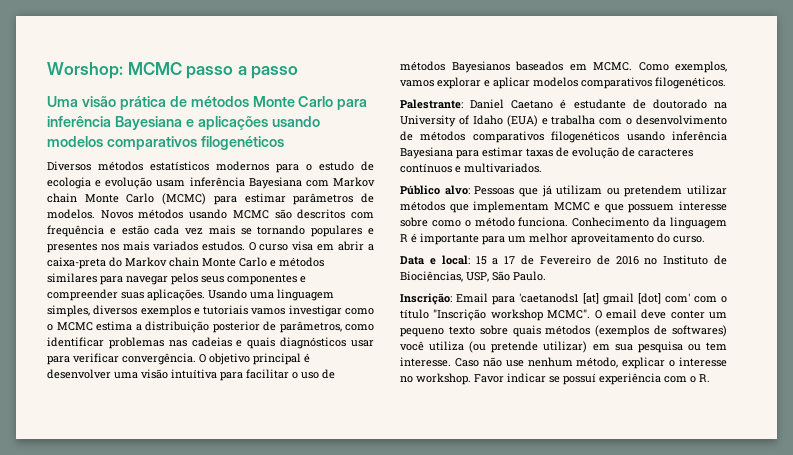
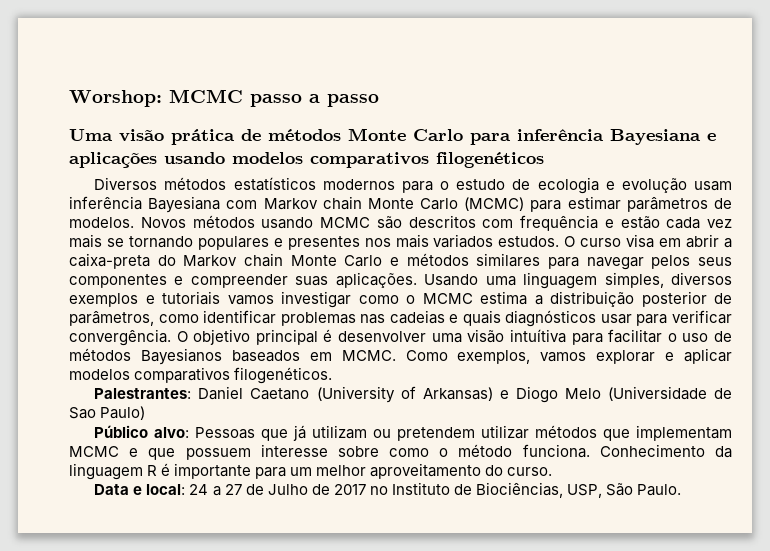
[400,99,463,109] Palestrante: -> [94,388,192,399] Palestrantes:
[560,99,727,109] [400,115,727,127] [400,131,727,143] [400,147,693,159] [400,163,542,173] é estudante de doutorado na University of Idaho (EUA) e trabalha com o desenvolvimento de métodos comparativos filogenéticos usando inferência Bayesiana para estimar taxas de evolução de caracteres contínuos e multivariados. -> [316,386,733,403] [69,406,146,420] (University of Arkansas) e Diogo Melo (Universidade de Sao Paulo)
[475,255,639,265] 15 a 17 de Fevereiro de 2016 -> [189,484,366,496] 24 a 27 de Julho de 2017
[400,293,727,305] [400,309,727,321] [400,325,727,337] [400,341,727,353] [400,357,727,369] [400,373,710,385] // Inscrição: Email para 'caetanods1 [at] gmail [dot] com' com o título "Inscrição workshop MCMC". O email deve conter um pequeno texto sobre quais métodos (exemplos de softwares) você utiliza (ou pretende utilizar) em sua pesquisa ou tem interesse. Caso não use nenhum método, explicar o interesse no workshop. Favor indicar se possuí experiência com o R. -> (682, 490) none

